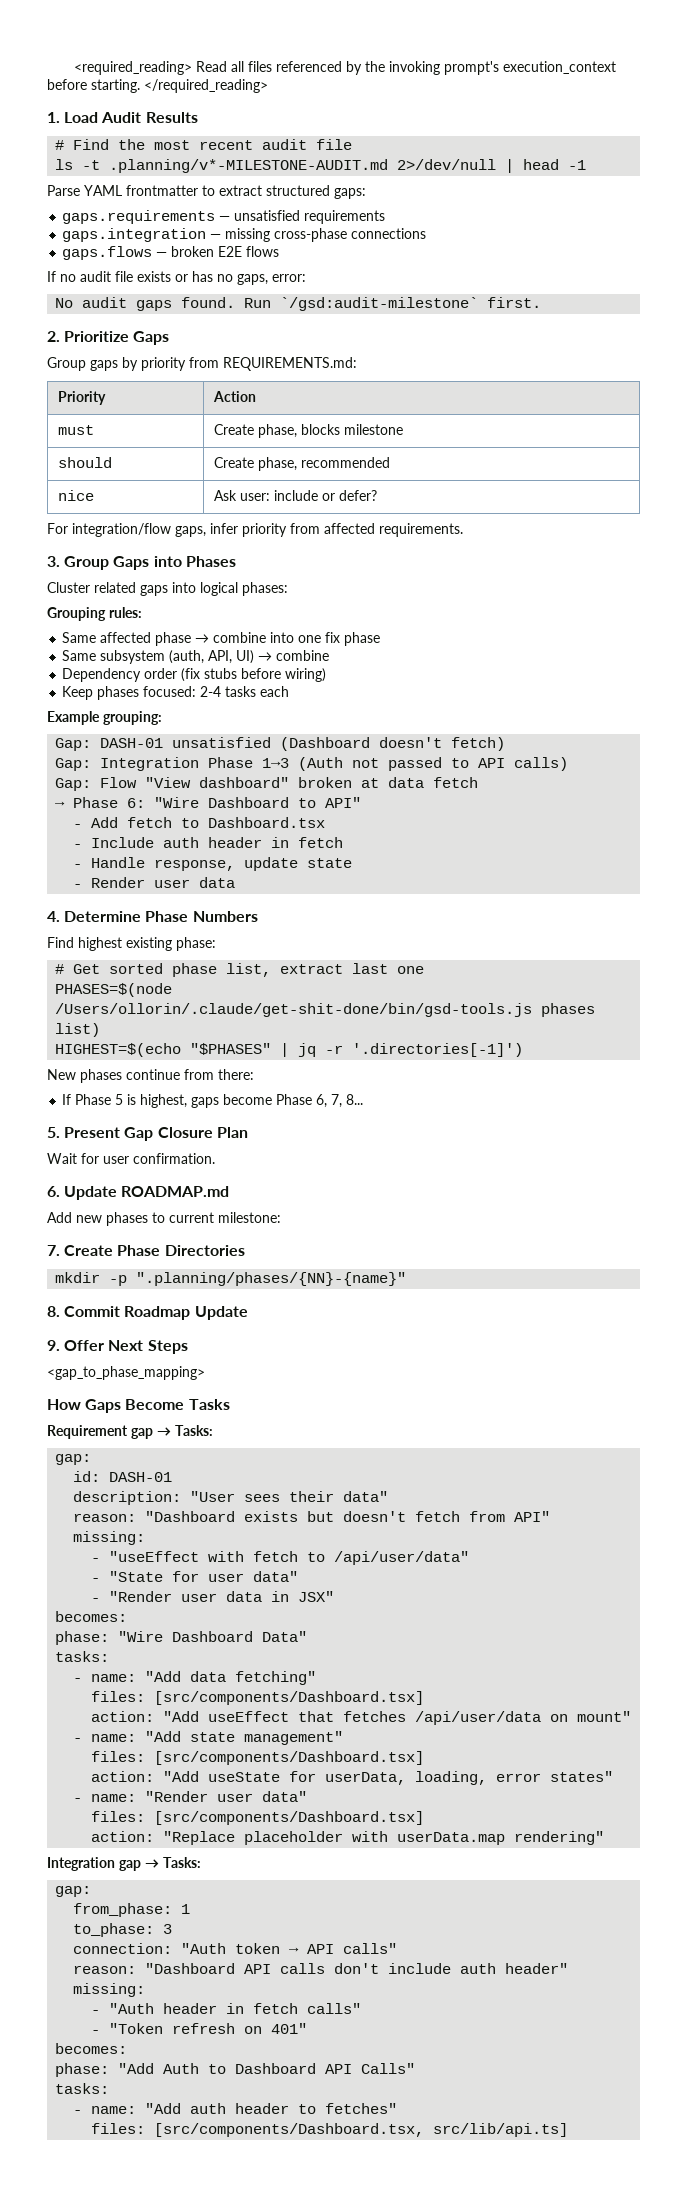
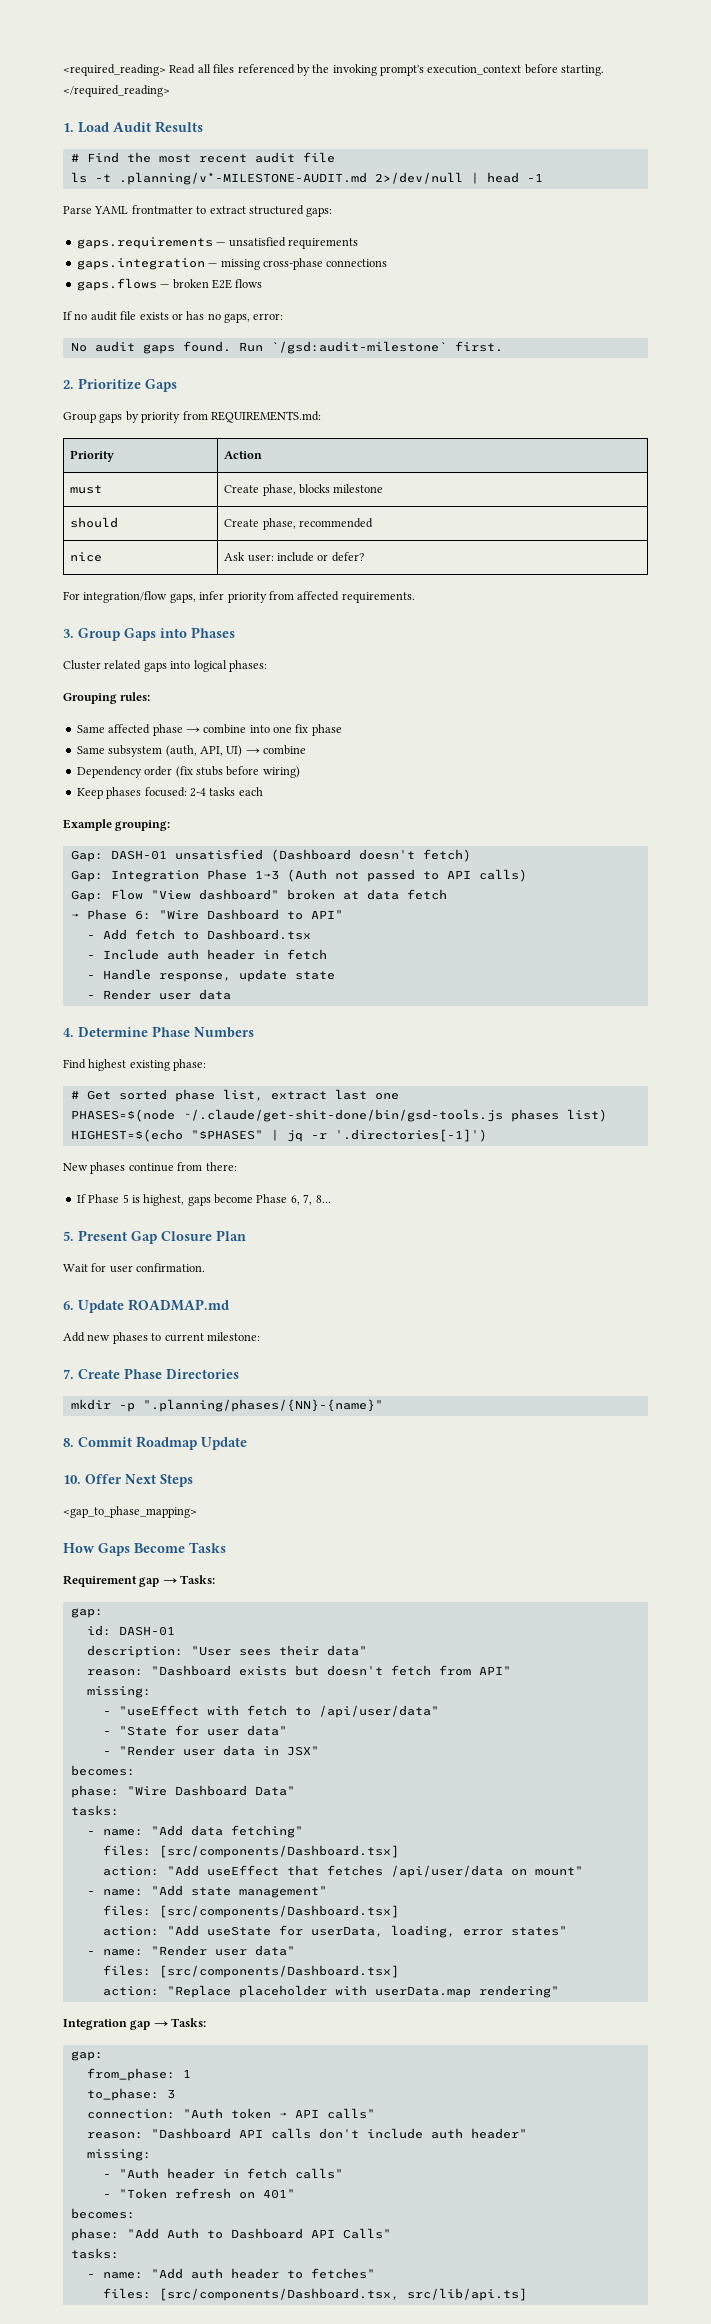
[55,1003,533,1017] /Users/ollorin/.claude/get-shit-done/bin/gsd-tools.js -> [182,1109,503,1122] ~/.claude/get-shit-done/bin/gsd-tools.js
[47,1340,60,1351] 9. -> [63,1475,81,1484] 10.

